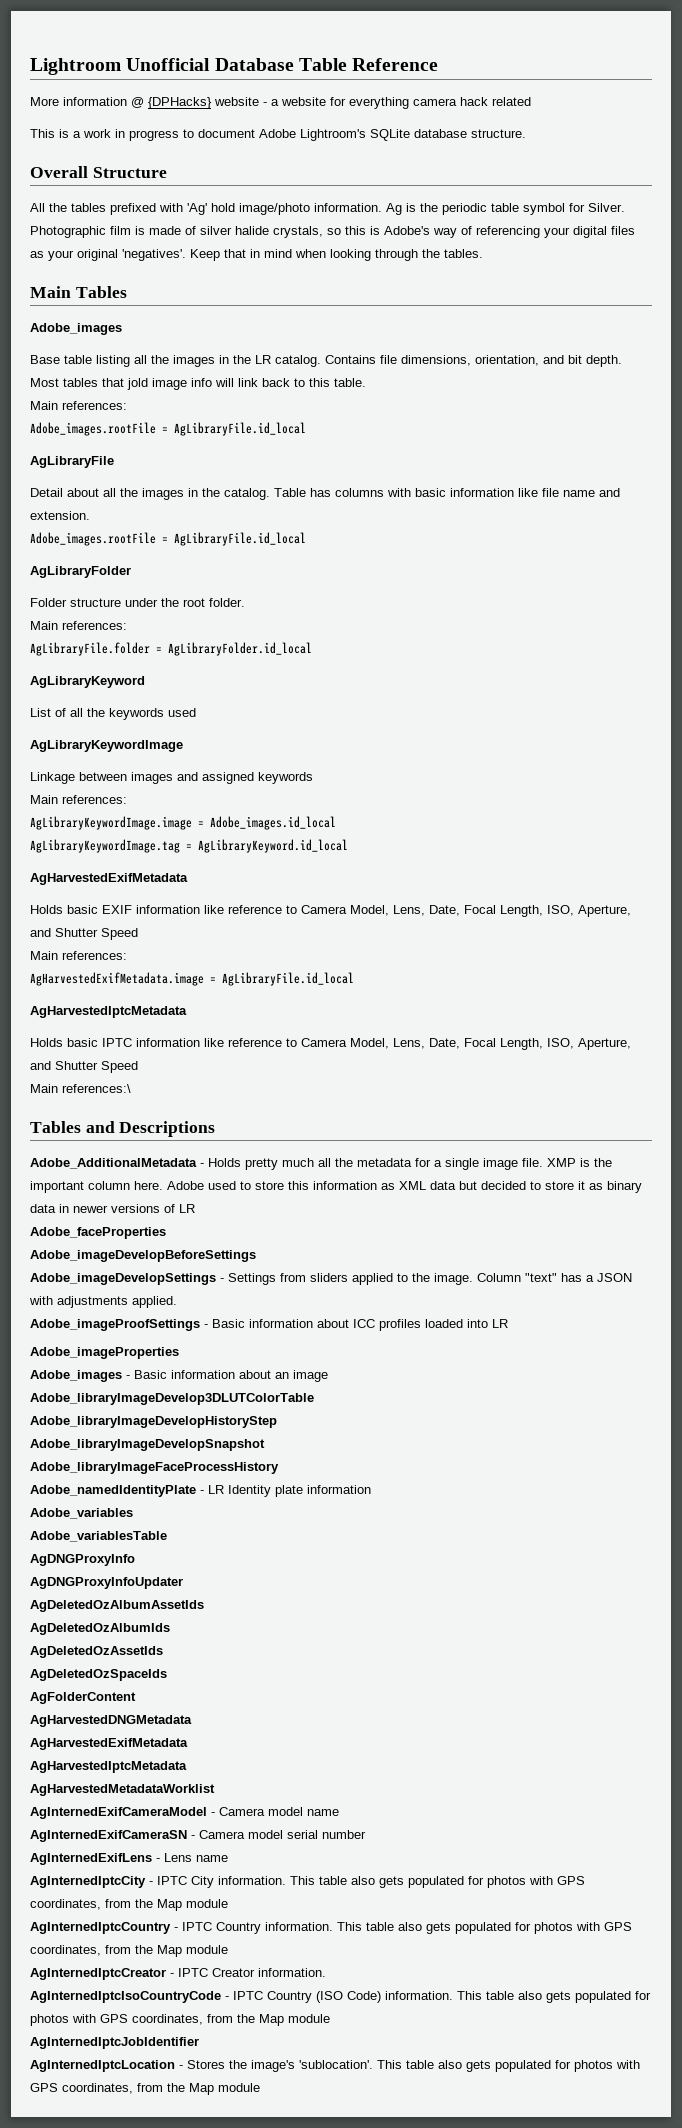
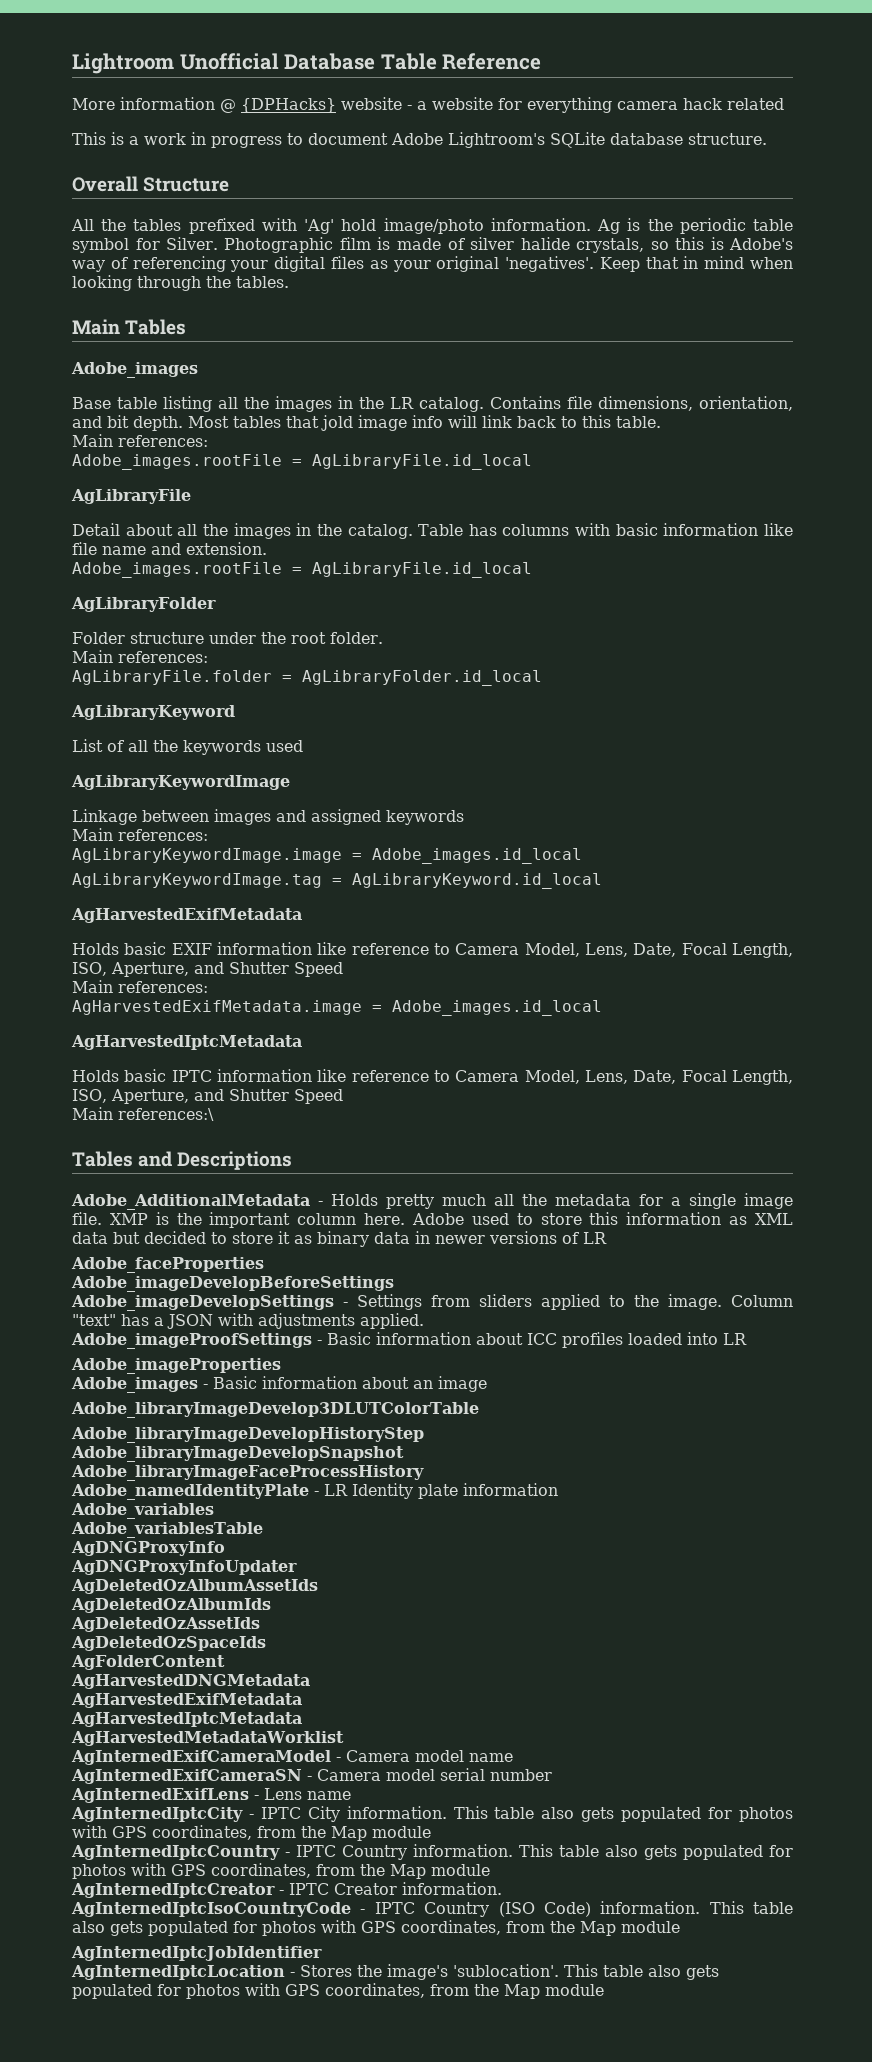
[222,972,354,986] AgLibraryFile.id_local -> [392,1000,602,1016] Adobe_images.id_local

